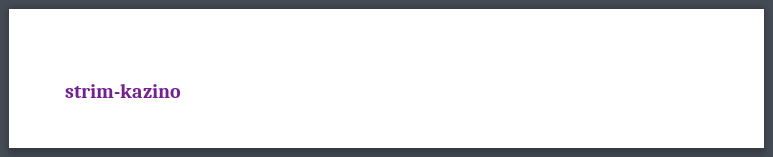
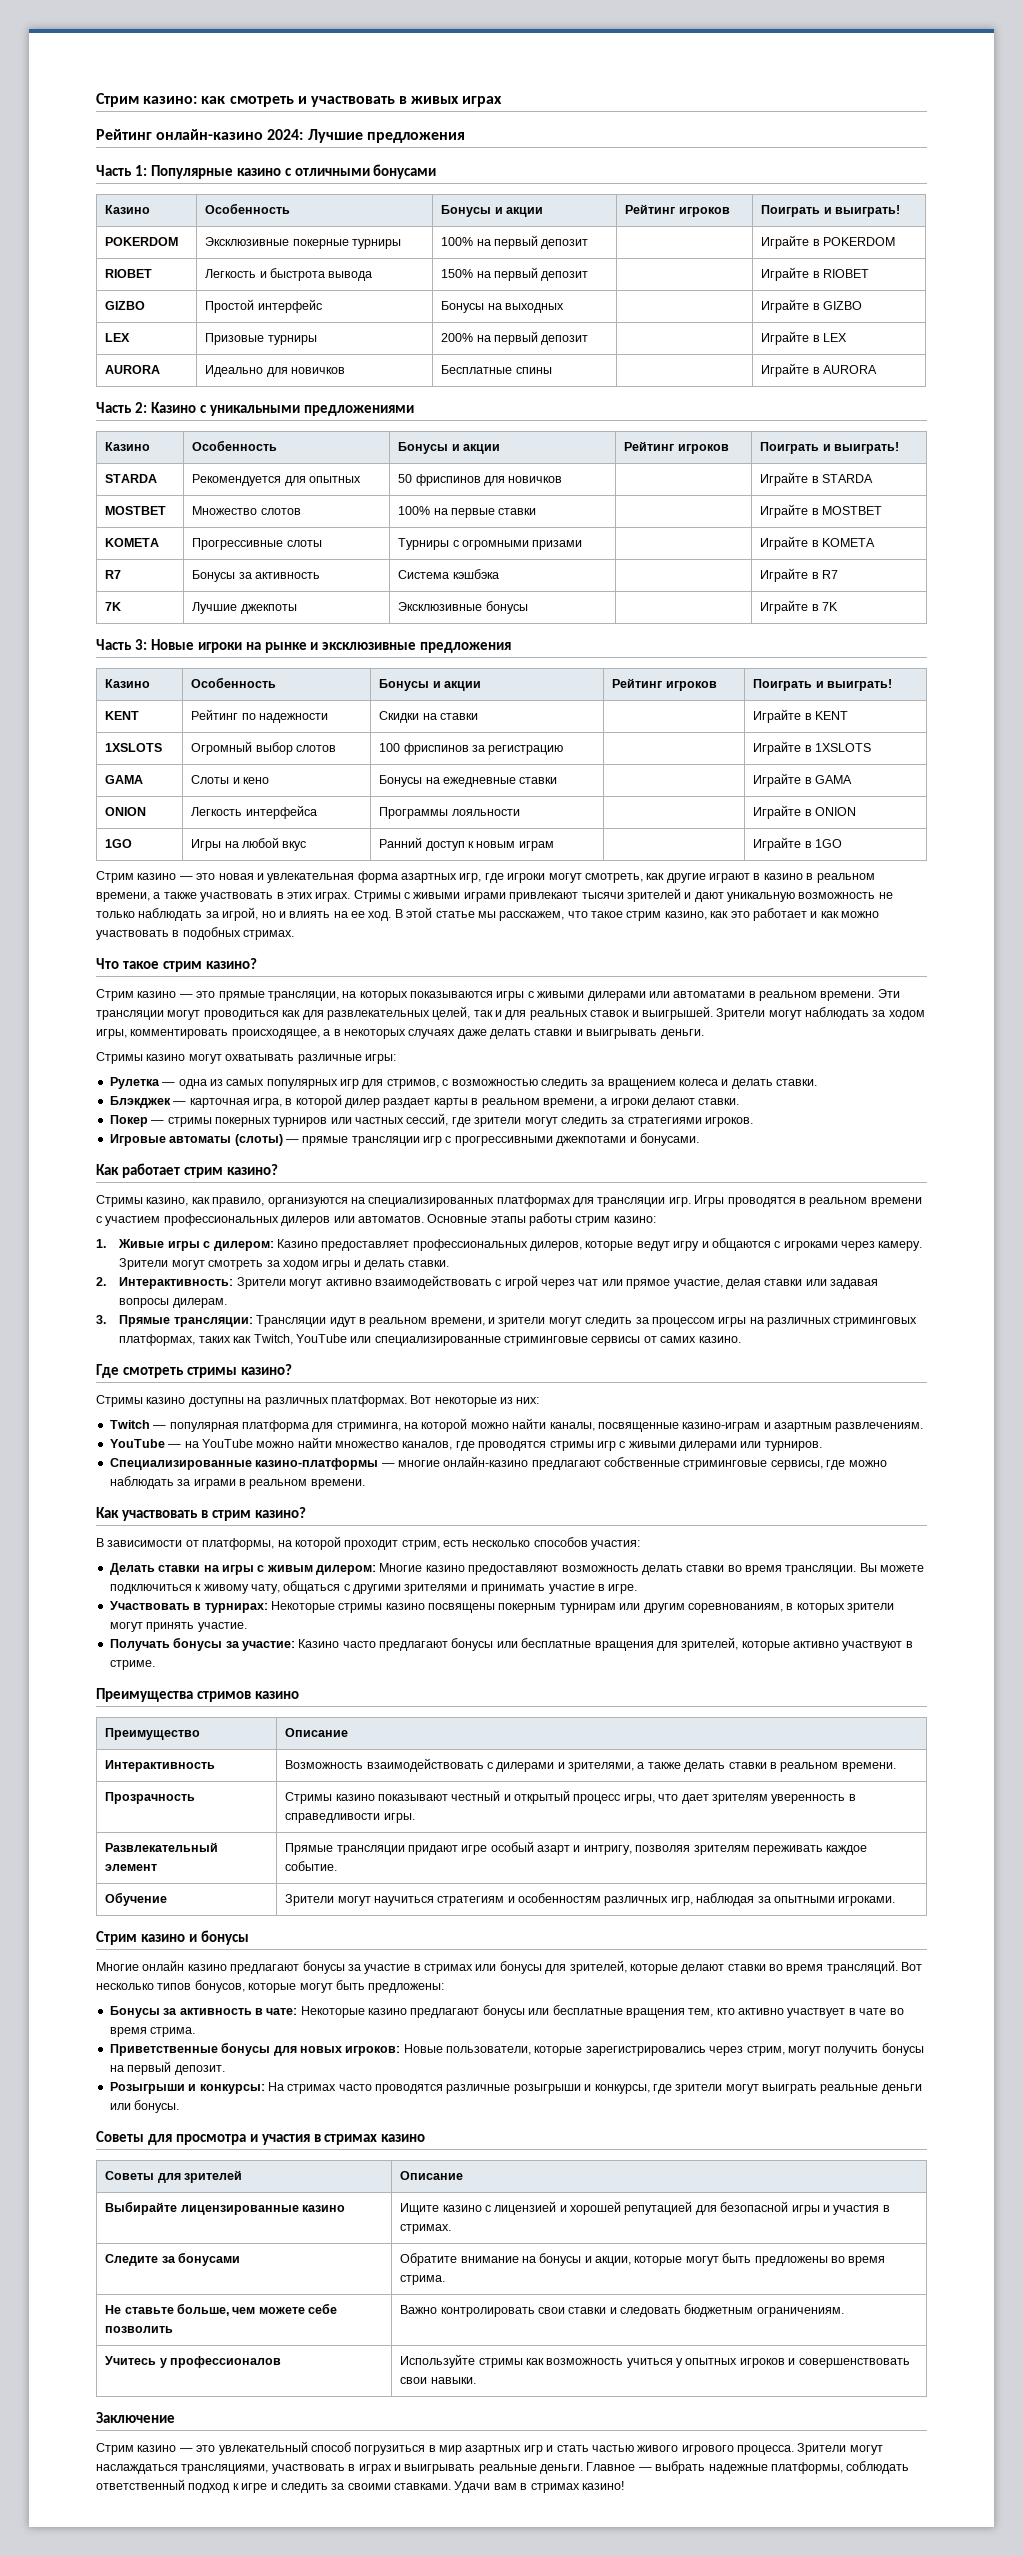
[65,83,181,98] strim-kazino -> [96,93,503,107] [96,129,465,143] [96,164,437,179] [105,205,151,214] [205,203,291,214] [441,205,543,217] [625,204,730,217] [761,205,900,217] [105,237,179,246] [205,237,401,249] [441,235,589,249] [761,235,895,249] [105,269,153,278] [205,268,373,281] [441,267,589,281] [761,267,869,281] [105,301,146,310] [205,299,322,313] [441,301,564,313] [761,299,862,313] [105,333,131,342] [205,333,317,345] [441,331,589,345] [761,331,847,345] [105,365,161,374] [205,365,345,377] [441,365,552,374] [761,363,877,377] [96,402,414,416] [105,442,151,451] [192,440,278,451] [398,442,500,454] [624,441,729,454] [760,442,899,454] [105,474,158,483] [192,474,361,486] [398,474,563,486] [760,472,873,486] [105,506,167,515] [192,506,301,515] [398,506,537,518] [760,504,882,518] [105,538,160,547] [192,538,322,550] [398,538,583,550] [760,536,875,550] [105,570,122,579] [192,570,320,582] [398,569,499,579] [760,568,838,582] [105,602,122,611] [192,602,297,614] [398,601,528,614] [760,600,838,614] [96,639,512,653] [105,679,151,688] [191,677,277,688] [379,679,481,691] [612,678,717,691] [753,679,892,691] [105,711,140,720] [191,709,328,723] [379,711,478,723] [753,709,848,723] [105,743,163,752] [191,741,336,755] [379,743,564,755] [753,741,871,755] [105,775,144,784] [191,775,269,784] [379,775,558,787] [753,773,852,787] [105,807,147,816] [191,805,317,819] [379,807,520,819] [753,805,856,819] [105,839,133,848] [191,837,307,851] [379,837,554,851] [753,837,842,851] [96,871,875,883] [96,888,893,902] [96,907,879,921] [96,927,295,940] [96,958,257,972] [96,989,900,1001] [96,1006,925,1020] [96,1029,704,1039] [96,1052,396,1064] [109,1077,818,1089] [109,1094,740,1108] [109,1113,753,1127] [109,1133,699,1146] [96,1163,278,1178] [96,1195,922,1207] [96,1213,656,1226] [96,1238,923,1251] [119,1258,450,1270] [96,1275,879,1289] [119,1298,227,1308] [96,1315,918,1327] [119,1334,741,1346] [96,1364,292,1378] [96,1395,540,1407] [109,1418,924,1432] [109,1437,822,1451] [109,1456,887,1470] [109,1476,365,1489] [96,1507,306,1521] [96,1536,641,1550] [109,1563,925,1575] [109,1581,638,1594] [109,1601,894,1613] [109,1622,247,1632] [109,1637,913,1651] [109,1660,155,1670] [96,1688,299,1702] [105,1728,201,1740] [285,1728,349,1737] [105,1760,216,1772] [285,1758,896,1772] [105,1792,196,1804] [285,1790,856,1804] [285,1813,415,1823] [105,1842,219,1852] [105,1864,158,1871] [285,1841,868,1855] [285,1861,338,1871] [105,1892,168,1906] [285,1893,896,1906] [96,1930,249,1945] [96,1960,923,1974] [96,1980,445,1993] [109,2005,904,2018] [109,2027,196,2037] [109,2042,924,2056] [109,2061,225,2075] [109,2082,922,2094] [109,2100,180,2113] [96,2131,426,2145] [105,2170,242,2183] [400,2171,464,2180] [105,2201,345,2215] [400,2201,890,2215] [400,2224,452,2234] [105,2252,240,2266] [400,2253,886,2266] [400,2275,446,2285] [105,2303,338,2316] [105,2326,174,2333] [400,2304,844,2317] [105,2356,281,2368] [400,2354,910,2368] [400,2377,476,2384] [96,2412,175,2423] [96,2441,883,2455] [96,2461,910,2474] [96,2479,624,2493] Стрим казино: как смотреть и участвовать в живых играх // Рейтинг онлайн-казино 2024: Лучшие предложения // Часть 1: Популярные казино с отличными бонусами // Казино | Особенность | Бонусы и акции | Рейтинг игроков | Поиграть и выиграть! // POKERDOM | Эксклюзивные покерные турниры | 100% на первый депозит | | Играйте в POKERDOM // RIOBET | Легкость и быстрота вывода | 150% на первый депозит | | Играйте в RIOBET // GIZBO | Простой интерфейс | Бонусы на выходных | | Играйте в GIZBO // LEX | Призовые турниры | 200% на первый депозит | | Играйте в LEX // AURORA | Идеально для новичков | Бесплатные спины | | Играйте в AURORA // Часть 2: Казино с уникальными предложениями // Казино | Особенность | Бонусы и акции | Рейтинг игроков | Поиграть и выиграть! // STARDA | Рекомендуется для опытных | 50 фриспинов для новичков | | Играйте в STARDA // MOSTBET | Множество слотов | 100% на первые ставки | | Играйте в MOSTBET // KOMETA | Прогрессивные слоты | Турниры с огромными призами | | Играйте в KOMETA // R7 | Бонусы за активность | Система кэшбэка | | Играйте в R7 // 7K | Лучшие джекпоты | Эксклюзивные бонусы | | Играйте в 7K // Часть 3: Новые игроки на рынке и эксклюзивные предложения // Казино | Особенность | Бонусы и акции | Рейтинг игроков | Поиграть и выиграть! // KENT | Рейтинг по надежности | Скидки на ставки | | Играйте в KENT // 1XSLOTS | Огромный выбор слотов | 100 фриспинов за регистрацию | | Играйте в 1XSLOTS // GAMA | Слоты и кено | Бонусы на ежедневные ставки | | Играйте в GAMA // ONION | Легкость интерфейса | Программы лояльности | | Играйте в ONION // 1GO | Игры на любой вкус | Ранний доступ к новым играм | | Играйте в 1GO // Стрим казино — это новая и увлекательная форма азартных игр, где игроки могут смотреть, как другие играют в казино в реальном времени, а также участвовать в этих играх. Стримы с живыми играми привлекают тысячи зрителей и дают уникальную возможность не только наблюдать за игрой, но и влиять на ее ход. В этой статье мы расскажем, что такое стрим казино, как это работает и как можно участвовать в подобных стримах. // Что такое стрим казино? // Стрим казино — это прямые трансляции, на которых показываются игры с живыми дилерами или автоматами в реальном времени. Эти трансляции могут проводиться как для развлекательных целей, так и для реальных ставок и выигрышей. Зрители могут наблюдать за ходом игры, комментировать происходящее, а в некоторых случаях даже делать ставки и выигрывать деньги. // Стримы казино могут охватывать различные игры: // Рулетка — одна из самых популярных игр для стримов, с возможностью следить за вращением колеса и делать ставки. // Блэкджек — карточная игра, в которой дилер раздает карты в реальном времени, а игроки делают ставки. // Покер — стримы покерных турниров или частных сессий, где зрители могут следить за стратегиями игроков. // Игровые автоматы (слоты) — прямые трансляции игр с прогрессивными джекпотами и бонусами. // Как работает стрим казино? // Стримы казино, как правило, организуются на специализированных платформах для трансляции игр. Игры проводятся в реальном времени с участием профессиональных дилеров или автоматов. Основные этапы работы стрим казино: // 1. Живые игры с дилером: Казино предоставляет профессиональных дилеров, которые ведут игру и общаются с игроками через камеру. Зрители могут смотреть за ходом игры и делать ставки. // 2. Интерактивность: Зрители могут активно взаимодействовать с игрой через чат или прямое участие, делая ставки или задавая вопросы дилерам. // 3. Прямые трансляции: Трансляции идут в реальном времени, и зрители могут следить за процессом игры на различных стриминговых платформах, таких как Twitch, YouTube или специализированные стриминговые сервисы от самих казино. // Где смотреть стримы казино? // Стримы казино доступны на различных платформах. Вот некоторые из них: // Twitch — популярная платформа для стриминга, на которой можно найти каналы, посвященные казино-играм и азартным развлечениям. // YouTube — на YouTube можно найти множество каналов, где проводятся стримы игр с живыми дилерами или турниров. // Специализированные казино-платформы — многие онлайн-казино предлагают собственные стриминговые сервисы, где можно наблюдать за играми в реальном времени. // Как участвовать в стрим казино? // В зависимости от платформы, на которой проходит стрим, есть несколько способов участия: // Делать ставки на игры с живым дилером: Многие казино предоставляют возможность делать ставки во время трансляции. Вы можете подключиться к живому чату, общаться с другими зрителями и принимать участие в игре. // Участвовать в турнирах: Некоторые стримы казино посвящены покерным турнирам или другим соревнованиям, в которых зрители могут принять участие. // Получать бонусы за участие: Казино часто предлагают бонусы или бесплатные вращения для зрителей, которые активно участвуют в стриме. // Преимущества стримов казино // Преимущество | Описание // Интерактивность | Возможность взаимодействовать с дилерами и зрителями, а также делать ставки в реальном времени. // Прозрачность | Стримы казино показывают честный и открытый процесс игры, что дает зрителям уверенность в справедливости игры. // Развлекательный элемент | Прямые трансляции придают игре особый азарт и интригу, позволяя зрителям переживать каждое событие. // Обучение | Зрители могут научиться стратегиям и особенностям различных игр, наблюдая за опытными игроками. // Стрим казино и бонусы // Многие онлайн казино предлагают бонусы за участие в стримах или бонусы для зрителей, которые делают ставки во время трансляций. Вот несколько типов бонусов, которые могут быть предложены: // Бонусы за активность в чате: Некоторые казино предлагают бонусы или бесплатные вращения тем, кто активно участвует в чате во время стрима. // Приветственные бонусы для новых игроков: Новые пользователи, которые зарегистрировались через стрим, могут получить бонусы на первый депозит. // Розыгрыши и конкурсы: На стримах часто проводятся различные розыгрыши и конкурсы, где зрители могут выиграть реальные деньги или бонусы. // Советы для просмотра и участия в стримах казино // Советы для зрителей | Описание // Выбирайте лицензированные казино | Ищите казино с лицензией и хорошей репутацией для безопасной игры и участия в стримах. // Следите за бонусами | Обратите внимание на бонусы и акции, которые могут быть предложены во время стрима. // Не ставьте больше, чем можете себе позволить | Важно контролировать свои ставки и следовать бюджетным ограничениям. // Учитесь у профессионалов | Используйте стримы как возможность учиться у опытных игроков и совершенствовать свои навыки. // Заключение // Стрим казино — это увлекательный способ погрузиться в мир азартных игр и стать частью живого игрового процесса. Зрители могут наслаждаться трансляциями, участвовать в играх и выигрывать реальные деньги. Главное — выбрать надежные платформы, соблюдать ответственный подход к игре и следить за своими ставками. Удачи вам в стримах казино!

